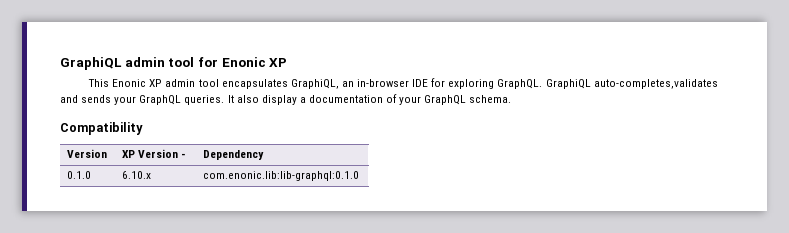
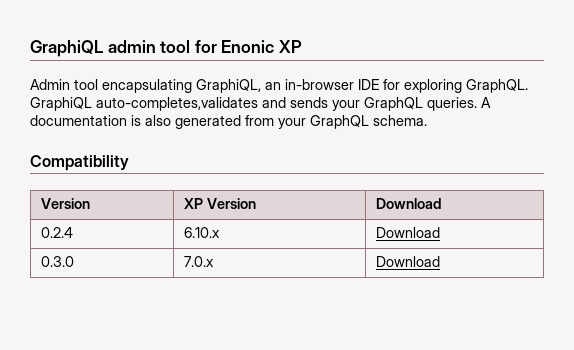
[88,79,288,89] This Enonic XP admin tool encapsulates -> [30,79,192,93] Admin tool encapsulating
[227,94,398,105] It also display a documentation of -> [481,97,491,108] [30,115,274,129] A documentation is also generated from
[181,153,187,158] [203,150,265,160] [67,171,92,179] [122,171,152,179] [203,171,360,181] - | Dependency // 0.1.0 | 6.10.x | com.enonic.lib:lib-graphql:0.1.0 -> [375,198,442,209] [40,227,73,238] [183,227,220,238] [375,227,440,238] [40,256,74,267] [183,256,214,267] [375,256,440,267] | Download // 0.2.4 | 6.10.x | Download // 0.3.0 | 7.0.x | Download

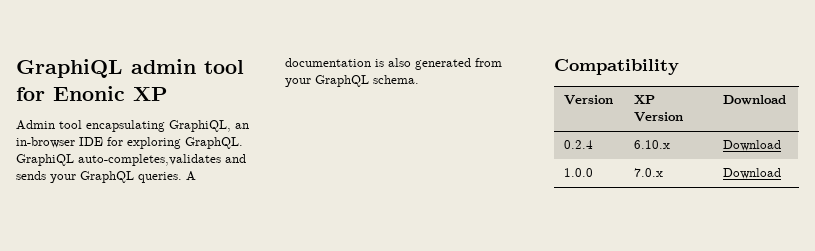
[40,256,74,267] 0.3.0 -> [564,168,594,177] 1.0.0

